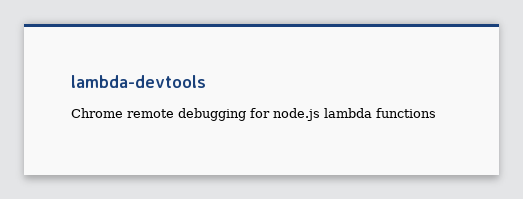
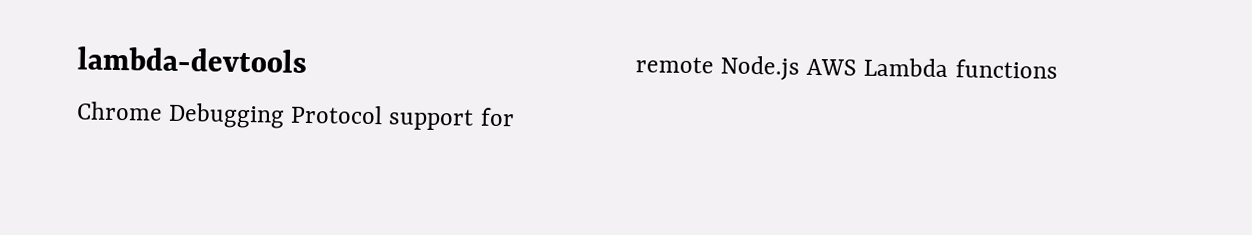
[127,108,372,121] remote debugging for node.js lambda -> [168,102,515,131] [635,55,949,81] Debugging Protocol support for remote Node.js AWS Lambda

